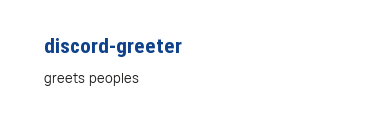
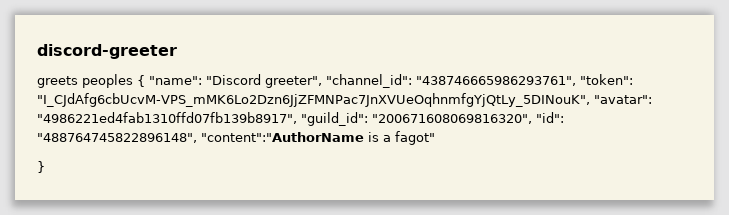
(139, 79) none -> [137,74,633,88] [37,93,652,107] [37,112,564,126] [37,131,435,145] [37,161,45,173] { "name": "Discord greeter", "channel_id": "438746665986293761", "token": "I_CJdAfg6cbUcvM-VPS_mMK6Lo2Dzn6JjZFMNPac7JnXVUeOqhnmfgYjQtLy_5DINouK", "avatar": "4986221ed4fab1310ffd07fb139b8917", "guild_id": "200671608069816320", "id": "488764745822896148", "content":"AuthorName is a fagot" // }

